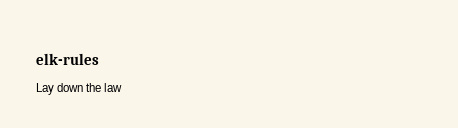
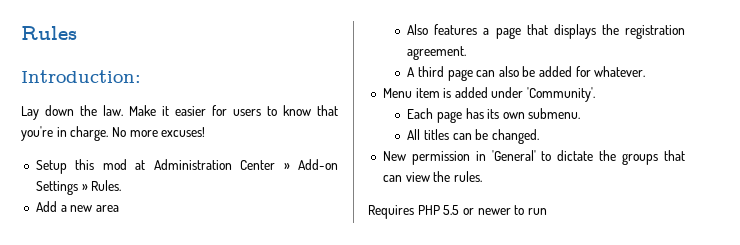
[36,53,99,65] elk-rules -> [21,26,77,40] [21,70,141,83] Rules // Introduction:
[104,83,123,92] law -> [103,105,338,116] [21,126,206,141] [35,159,338,174] [35,180,122,195] [35,201,119,212] [407,24,685,39] [407,46,467,60] [407,66,646,81] [382,87,596,102] [407,108,581,123] [407,129,539,144] [382,150,685,165] [382,171,482,182] [368,205,547,219] law. Make it easier for users to know that you're in charge. No more excuses! // Setup this mod at Administration Center » Add-on Settings » Rules. // Add a new area // Also features a page that displays the registration agreement. // A third page can also be added for whatever. // Menu item is added under 'Community'. // Each page has its own submenu. // All titles can be changed. // New permission in 'General' to dictate the groups that can view the rules. // Requires PHP 5.5 or newer to run

